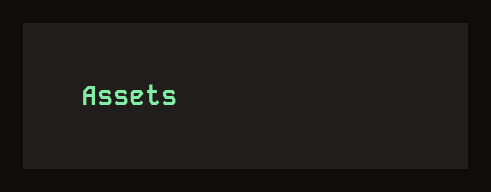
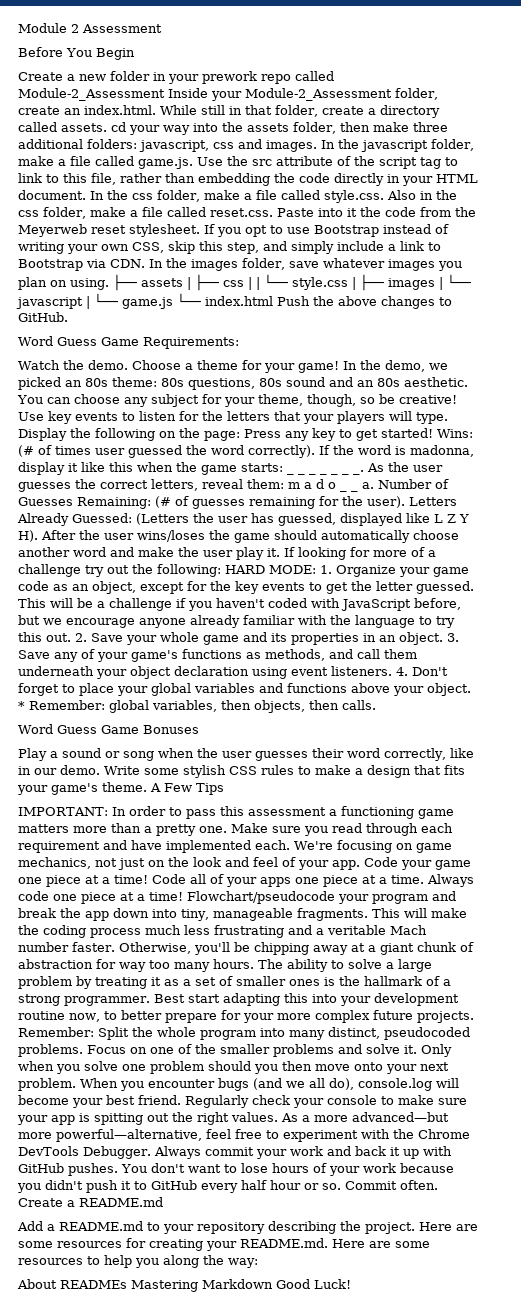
[81,84,177,105] Assets -> [18,23,162,33] [18,47,135,60] [18,71,334,84] [18,88,438,101] [18,105,440,118] [18,122,448,135] [18,139,474,152] [18,156,458,169] [18,173,478,186] [18,190,457,203] [18,207,476,219] [18,224,449,237] [18,241,441,254] [18,258,462,271] [18,274,471,291] [16,293,452,309] [18,312,68,322] [18,336,239,349] [18,360,448,373] [18,377,468,390] [17,394,457,407] [18,411,448,424] [18,428,473,441] [18,445,474,458] [18,462,283,475] [287,462,443,475] [18,479,336,492] [340,489,358,492] [362,479,449,489] [18,496,457,509] [17,513,469,526] [18,530,459,543] [18,547,436,560] [18,564,469,577] [18,581,474,594] [18,598,461,611] [18,615,455,628] [18,632,459,645] [18,649,417,662] [18,666,448,679] [18,683,471,696] [18,700,376,713] [18,724,199,734] [18,748,474,761] [18,765,465,778] [17,782,224,795] [18,806,454,819] [18,823,453,836] [18,840,452,853] [18,857,471,870] [18,874,474,887] [18,891,456,904] [18,908,467,921] [18,925,427,938] [18,942,474,955] [18,959,432,972] [18,976,451,989] [18,993,459,1006] [18,1010,474,1023] [18,1027,470,1040] [18,1044,452,1057] [18,1061,449,1074] [18,1078,459,1091] [18,1095,467,1108] [17,1112,449,1125] [18,1129,470,1142] [18,1146,452,1159] [18,1163,454,1176] [17,1180,438,1193] [18,1197,163,1207] [17,1221,478,1234] [18,1238,430,1251] [18,1255,258,1268] [17,1279,351,1292] Module 2 Assessment // Before You Begin // Create a new folder in your prework repo called Module-2_Assessment Inside your Module-2_Assessment folder, create an index.html. While still in that folder, create a directory called assets. cd your way into the assets folder, then make three additional folders: javascript, css and images. In the javascript folder, make a file called game.js. Use the src attribute of the script tag to link to this file, rather than embedding the code directly in your HTML document. In the css folder, make a file called style.css. Also in the css folder, make a file called reset.css. Paste into it the code from the Meyerweb reset stylesheet. If you opt to use Bootstrap instead of writing your own CSS, skip this step, and simply include a link to Bootstrap via CDN. In the images folder, save whatever images you plan on using. ├── assets | ├── css | | └── style.css | ├── images | └── javascript | └── game.js └── index.html Push the above changes to GitHub. // Word Guess Game Requirements: // Watch the demo. Choose a theme for your game! In the demo, we picked an 80s theme: 80s questions, 80s sound and an 80s aesthetic. You can choose any subject for your theme, though, so be creative! Use key events to listen for the letters that your players will type. Display the following on the page: Press any key to get started! Wins: (# of times user guessed the word correctly). If the word is madonna, display it like this when the game starts: _ _ _ _ _ _ _. As the user guesses the correct letters, reveal them: m a d o _ _ a. Number of Guesses Remaining: (# of guesses remaining for the user). Letters Already Guessed: (Letters the user has guessed, displayed like L Z Y H). After the user wins/loses the game should automatically choose another word and make the user play it. If looking for more of a challenge try out the following: HARD MODE: 1. Organize your game code as an object, except for the key events to get the letter guessed. This will be a challenge if you haven't coded with JavaScript before, but we encourage anyone already familiar with the language to try this out. 2. Save your whole game and its properties in an object. 3. Save any of your game's functions as methods, and call them underneath your object declaration using event listeners. 4. Don't forget to place your global variables and functions above your object. * Remember: global variables, then objects, then calls. // Word Guess Game Bonuses // Play a sound or song when the user guesses their word correctly, like in our demo. Write some stylish CSS rules to make a design that fits your game's theme. A Few Tips // IMPORTANT: In order to pass this assessment a functioning game matters more than a pretty one. Make sure you read through each requirement and have implemented each. We're focusing on game mechanics, not just on the look and feel of your app. Code your game one piece at a time! Code all of your apps one piece at a time. Always code one piece at a time! Flowchart/pseudocode your program and break the app down into tiny, manageable fragments. This will make the coding process much less frustrating and a veritable Mach number faster. Otherwise, you'll be chipping away at a giant chunk of abstraction for way too many hours. The ability to solve a large problem by treating it as a set of smaller ones is the hallmark of a strong programmer. Best start adapting this into your development routine now, to better prepare for your more complex future projects. Remember: Split the whole program into many distinct, pseudocoded problems. Focus on one of the smaller problems and solve it. Only when you solve one problem should you then move onto your next problem. When you encounter bugs (and we all do), console.log will become your best friend. Regularly check your console to make sure your app is spitting out the right values. As a more advanced—but more powerful—alternative, feel free to experiment with the Chrome DevTools Debugger. Always commit your work and back it up with GitHub pushes. You don't want to lose hours of your work because you didn't push it to GitHub every half hour or so. Commit often. Create a README.md // Add a README.md to your repository describing the project. Here are some resources for creating your README.md. Here are some resources to help you along the way: // About READMEs Mastering Markdown Good Luck!

